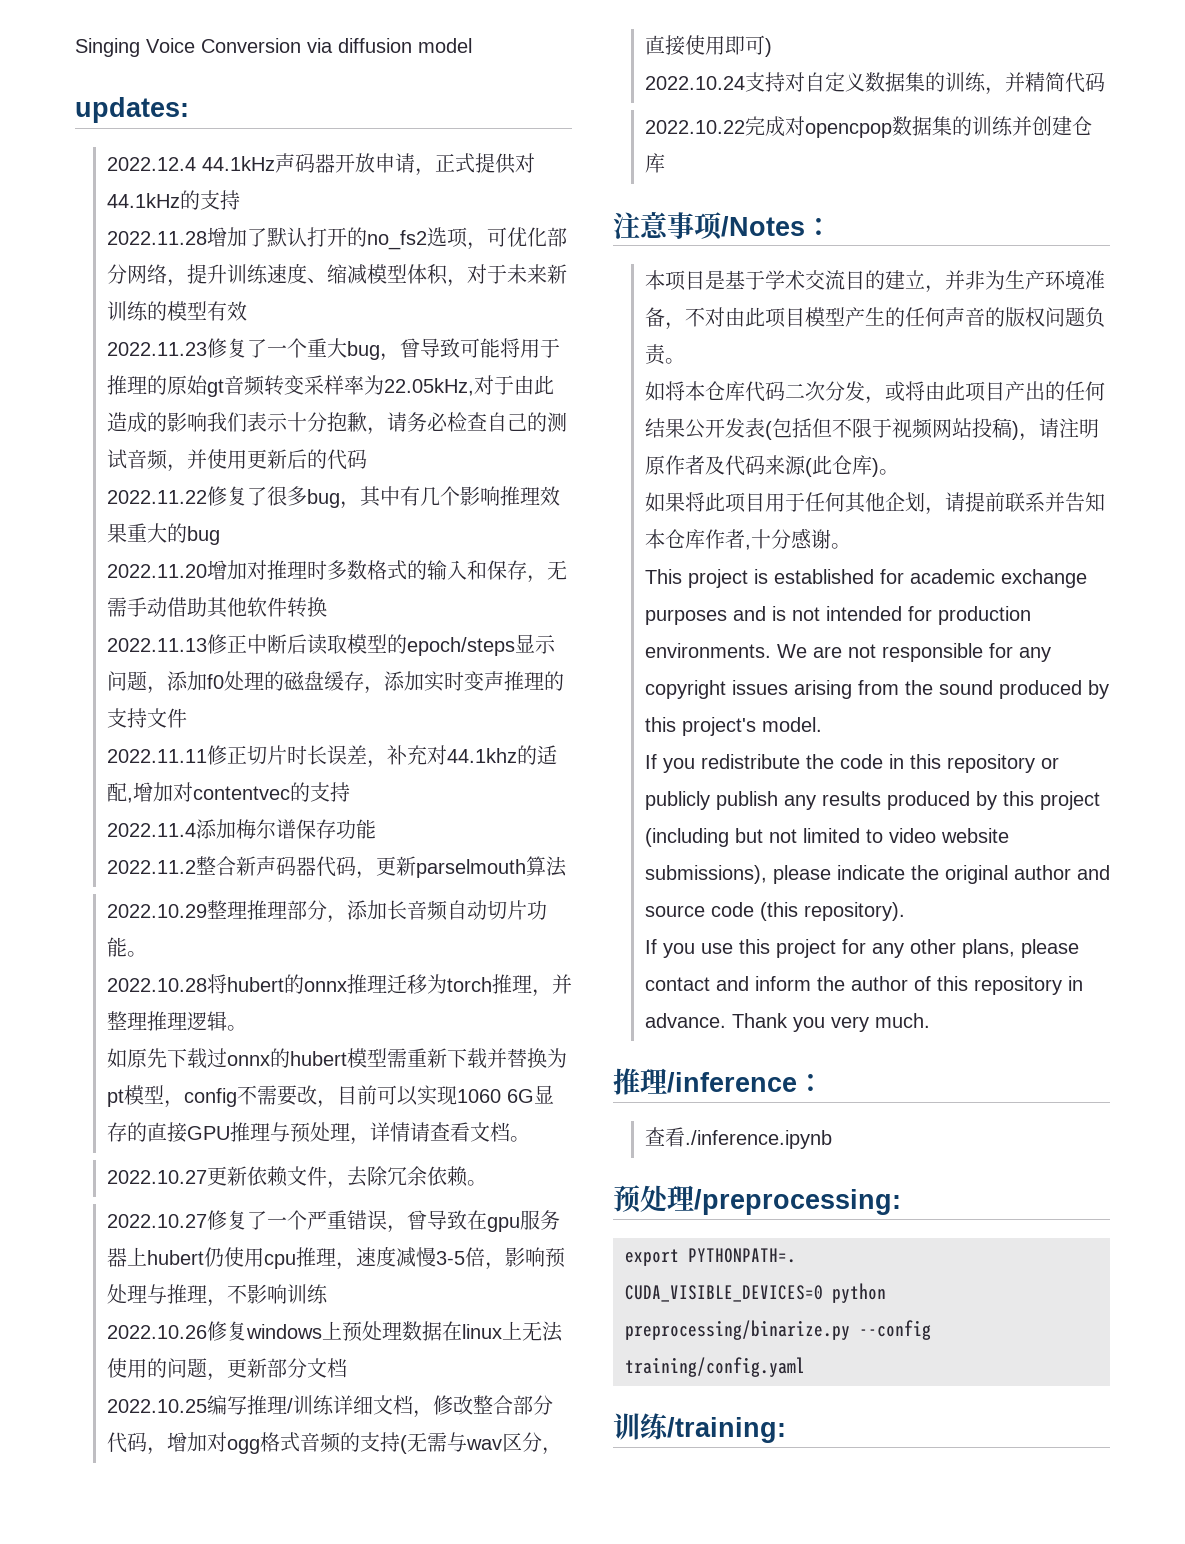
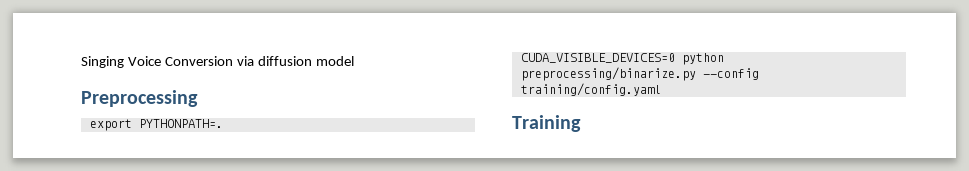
[75,97,189,123] [106,153,535,176] [106,190,240,210] [106,227,567,250] [106,263,567,287] [106,301,247,321] [106,338,560,361] [106,375,554,397] [106,412,567,435] [106,449,367,472] [106,486,560,509] [106,523,220,545] [106,560,567,583] [106,597,327,618] [106,634,556,656] [106,671,564,694] [106,708,187,728] [106,745,557,768] [106,782,350,803] [106,819,376,839] [106,856,567,879] [106,900,547,923] [106,937,147,957] [106,974,572,997] [106,1011,247,1031] [106,1048,567,1069] [106,1085,554,1108] [106,1122,530,1145] [106,1166,487,1189] [106,1210,560,1233] [106,1246,565,1270] [106,1284,328,1307] [106,1321,563,1342] [106,1358,347,1381] [106,1395,553,1418] [106,1432,562,1455] [644,35,772,57] [644,72,1105,95] [644,116,1092,138] [644,153,665,173] [613,211,832,240] [644,270,1105,293] [644,307,1105,330] [644,344,685,365] [644,381,1105,404] [644,418,1099,441] [644,455,899,477] [644,492,1105,515] [644,528,851,550] [644,569,1087,588] [644,606,1031,625] [644,643,1051,662] [644,680,1109,699] [644,717,822,736] [644,754,1059,773] [644,791,1100,810] [644,828,1009,847] [644,865,1110,884] [644,902,905,921] [644,939,1079,958] [644,976,1083,995] [644,1013,930,1032] [613,1068,824,1095] [644,1127,832,1149] [613,1185,901,1215] updates: // 2022.12.4 44.1kHz声码器开放申请，正式提供对44.1kHz的支持 // 2022.11.28增加了默认打开的no_fs2选项，可优化部分网络，提升训练速度、缩减模型体积，对于未来新训练的模型有效 // 2022.11.23修复了一个重大bug，曾导致可能将用于推理的原始gt音频转变采样率为22.05kHz,对于由此造成的影响我们表示十分抱歉，请务必检查自己的测试音频，并使用更新后的代码 // 2022.11.22修复了很多bug，其中有几个影响推理效果重大的bug // 2022.11.20增加对推理时多数格式的输入和保存，无需手动借助其他软件转换 // 2022.11.13修正中断后读取模型的epoch/steps显示问题，添加f0处理的磁盘缓存，添加实时变声推理的支持文件 // 2022.11.11修正切片时长误差，补充对44.1khz的适配,增加对contentvec的支持 // 2022.11.4添加梅尔谱保存功能 // 2022.11.2整合新声码器代码，更新parselmouth算法 // 2022.10.29整理推理部分，添加长音频自动切片功能。 // 2022.10.28将hubert的onnx推理迁移为torch推理，并整理推理逻辑。 // 如原先下载过onnx的hubert模型需重新下载并替换为pt模型，config不需要改，目前可以实现1060 6G显存的直接GPU推理与预处理，详情请查看文档。 // 2022.10.27更新依赖文件，去除冗余依赖。 // 2022.10.27修复了一个严重错误，曾导致在gpu服务器上hubert仍使用cpu推理，速度减慢3-5倍，影响预处理与推理，不影响训练 // 2022.10.26修复windows上预处理数据在linux上无法使用的问题，更新部分文档 // 2022.10.25编写推理/训练详细文档，修改整合部分代码，增加对ogg格式音频的支持(无需与wav区分，直接使用即可) // 2022.10.24支持对自定义数据集的训练，并精简代码 // 2022.10.22完成对opencpop数据集的训练并创建仓库 // 注意事项/Notes： // 本项目是基于学术交流目的建立，并非为生产环境准备，不对由此项目模型产生的任何声音的版权问题负责。 // 如将本仓库代码二次分发，或将由此项目产出的任何结果公开发表(包括但不限于视频网站投稿)，请注明原作者及代码来源(此仓库)。 // 如果将此项目用于任何其他企划，请提前联系并告知本仓库作者,十分感谢。 // This project is established for academic exchange purposes and is not intended for production environments. We are not responsible for any copyright issues arising from the sound produced by this project's model. // If you redistribute the code in this repository or publicly publish any results produced by this project (including but not limited to video website submissions), please indicate the original author and source code (this repository). // If you use this project for any other plans, please contact and inform the author of this repository in advance. Thank you very much. // 推理/inference： // 查看./inference.ipynb // 预处理/preprocessing: -> [81,90,198,107] Preprocessing
[613,1413,786,1443] 训练/training: -> [512,115,581,132] Training

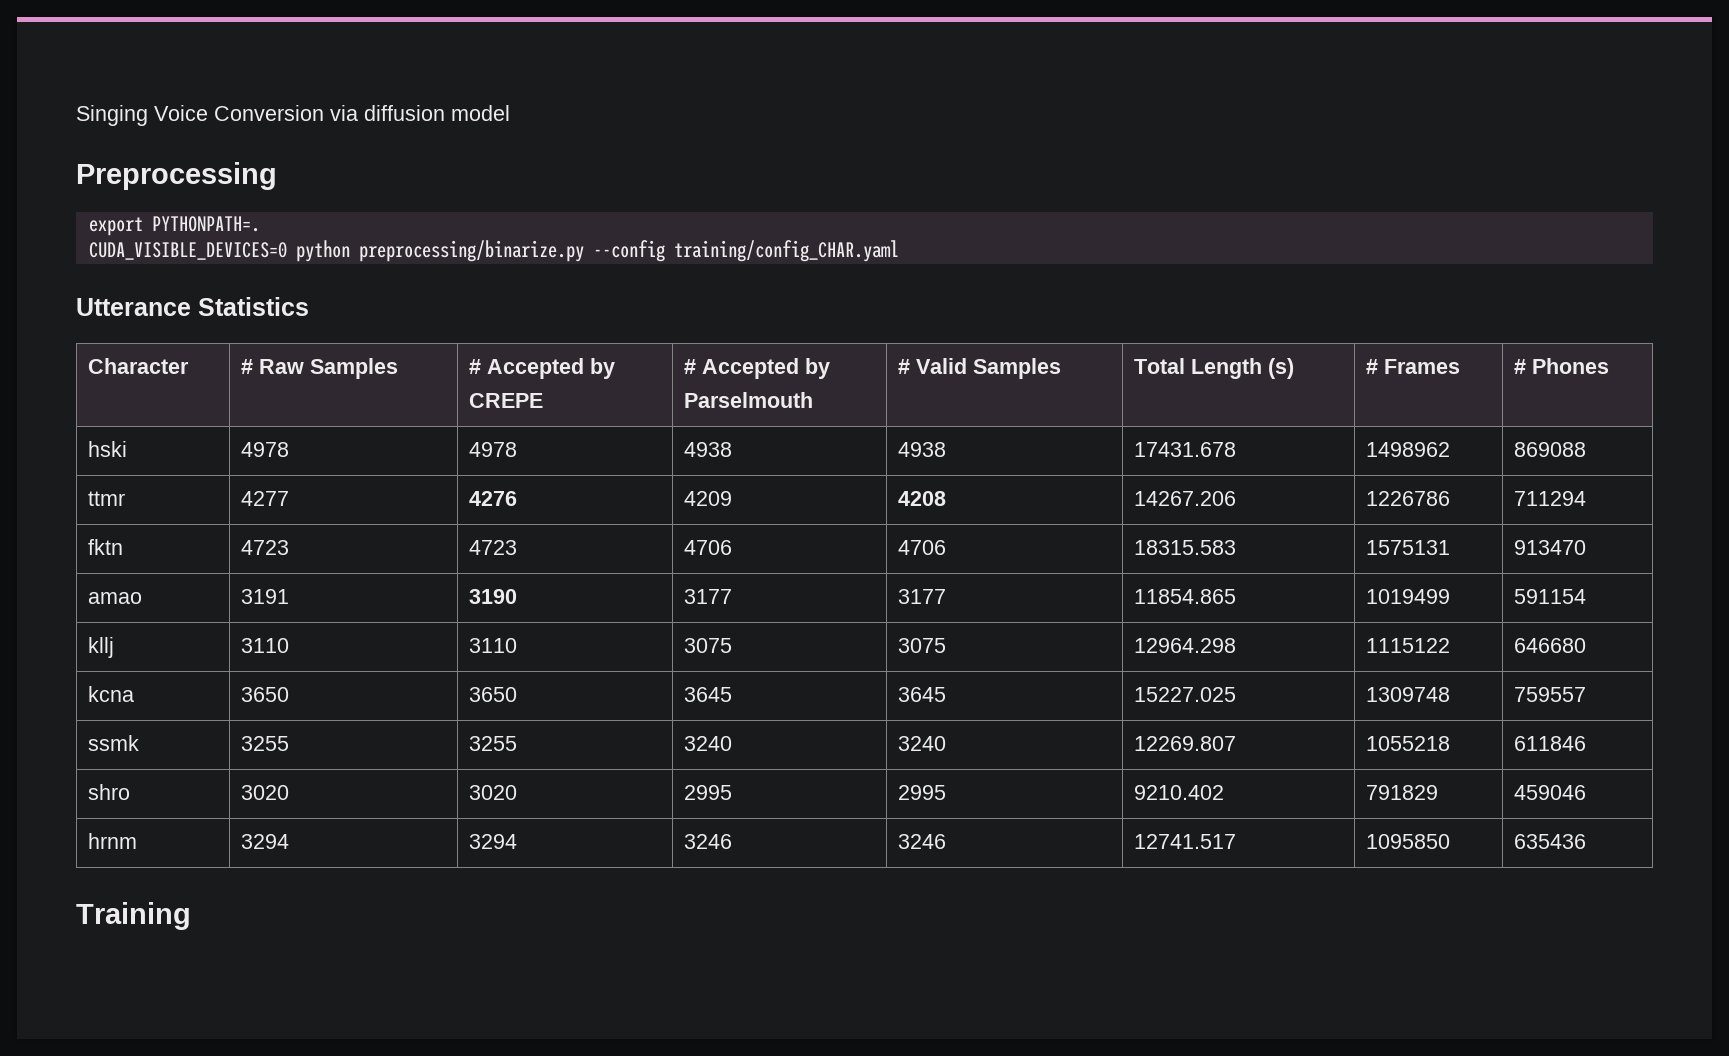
[520,83,661,96] training/config.yaml -> [673,240,899,262] [76,297,309,316] [87,358,189,374] [240,358,398,379] [468,358,615,379] [468,393,543,408] [683,358,830,379] [683,392,813,408] [897,358,1061,379] [1133,358,1294,379] [1365,359,1460,374] [1513,358,1609,374] [87,441,127,457] [240,442,289,457] [468,442,517,457] [683,442,732,457] [897,442,946,457] [1133,442,1236,457] [1365,442,1450,457] [1513,442,1586,457] [87,491,125,506] [240,491,289,506] [468,491,517,506] [683,491,732,506] [897,491,946,506] [1133,491,1236,506] [1365,491,1450,506] [1513,491,1586,506] [87,539,123,555] [240,540,289,555] [468,540,517,555] [683,540,732,555] [897,540,946,555] [1133,540,1236,555] [1365,540,1450,555] [1513,540,1586,555] [87,592,142,604] [240,589,289,604] [468,589,517,604] [683,589,732,604] [897,589,946,604] [1133,589,1236,604] [1365,589,1450,604] [1513,589,1586,604] [87,637,114,658] [240,638,289,653] [468,638,517,653] [683,638,732,653] [897,638,946,653] [1133,638,1236,653] [1365,638,1450,653] [1513,638,1586,653] [87,686,134,702] [240,687,289,702] [468,687,517,702] [683,687,732,702] [897,687,946,702] [1133,687,1236,702] [1365,687,1450,702] [1513,687,1586,702] [87,735,139,751] [240,736,289,751] [468,736,517,751] [683,736,732,751] [897,736,946,751] [1133,736,1236,751] [1365,736,1450,751] [1513,736,1586,751] [87,784,130,800] [240,785,289,800] [468,785,517,800] [683,785,732,800] [897,785,946,800] [1133,785,1224,800] [1365,785,1438,800] [1513,785,1586,800] [87,833,137,849] [240,834,289,849] [468,834,517,849] [683,834,732,849] [897,834,946,849] [1133,834,1236,849] [1365,834,1450,849] [1513,834,1586,849] training/config_CHAR.yaml // Utterance Statistics // Character | # Raw Samples | # Accepted by // CREPE | # Accepted by // Parselmouth | # Valid Samples | Total Length (s) | # Frames | # Phones // hski | 4978 | 4978 | 4938 | 4938 | 17431.678 | 1498962 | 869088 // ttmr | 4277 | 4276 | 4209 | 4208 | 14267.206 | 1226786 | 711294 // fktn | 4723 | 4723 | 4706 | 4706 | 18315.583 | 1575131 | 913470 // amao | 3191 | 3190 | 3177 | 3177 | 11854.865 | 1019499 | 591154 // kllj | 3110 | 3110 | 3075 | 3075 | 12964.298 | 1115122 | 646680 // kcna | 3650 | 3650 | 3645 | 3645 | 15227.025 | 1309748 | 759557 // ssmk | 3255 | 3255 | 3240 | 3240 | 12269.807 | 1055218 | 611846 // shro | 3020 | 3020 | 2995 | 2995 | 9210.402 | 791829 | 459046 // hrnm | 3294 | 3294 | 3246 | 3246 | 12741.517 | 1095850 | 635436

